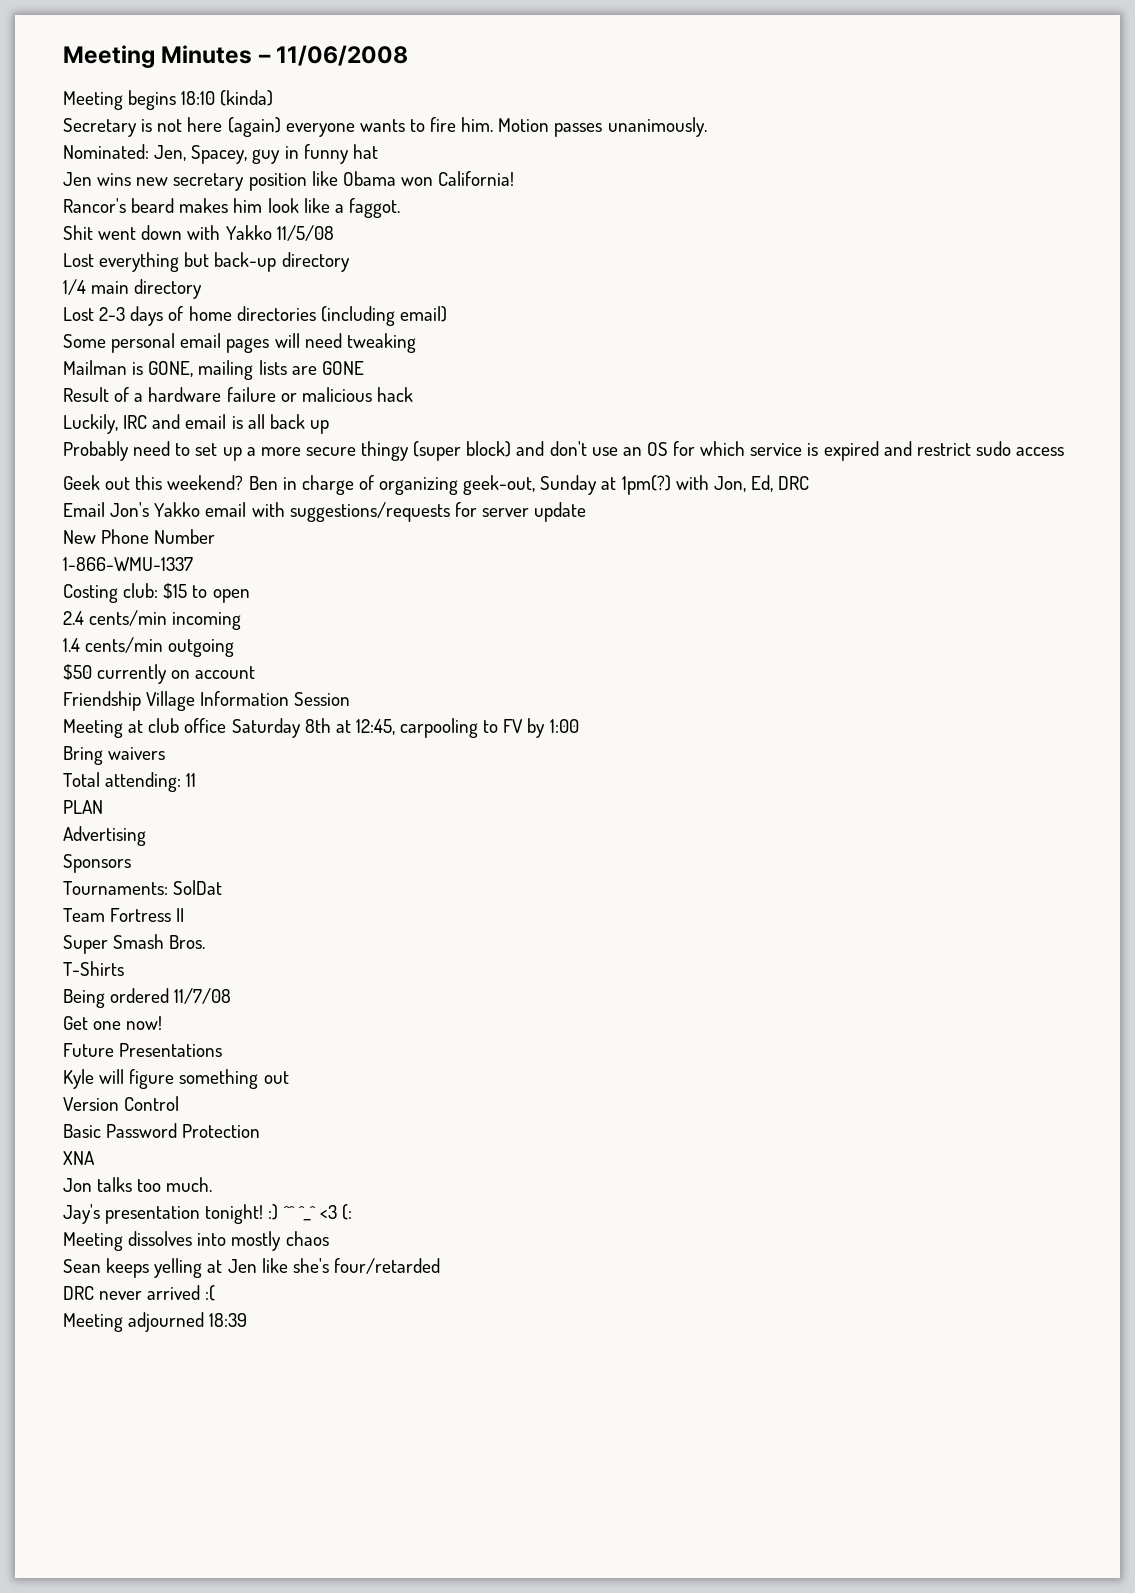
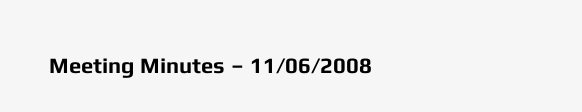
[63,90,274,110] [63,117,707,137] [63,144,378,164] [63,171,515,191] [63,198,400,218] [63,225,334,241] [63,252,350,272] [63,279,203,299] [63,306,447,326] [63,333,416,353] [63,360,364,380] [63,387,413,402] [63,414,329,434] [63,441,1065,461] [63,475,810,495] [63,502,587,522] [63,529,216,544] [63,557,193,571] [63,583,250,603] [63,610,242,630] [63,637,235,657] [63,664,256,684] [63,691,351,711] [63,718,579,738] [63,746,166,765] [63,772,197,792] [63,800,103,814] [63,826,146,846] [63,854,131,873] [63,880,223,895] [63,908,185,922] [63,934,206,954] [63,961,124,976] [63,988,232,1008] [63,1016,163,1030] [63,1043,223,1057] [63,1069,289,1089] [63,1096,180,1111] [63,1123,261,1138] [63,1151,95,1165] [63,1177,213,1192] [63,1204,352,1224] [63,1231,329,1251] [63,1258,440,1278] [63,1285,216,1301] [63,1312,248,1332] // Meeting begins 18:10 (kinda) // Secretary is not here (again) everyone wants to fire him. Motion passes unanimously. // Nominated: Jen, Spacey, guy in funny hat // Jen wins new secretary position like Obama won California! // Rancor's beard makes him look like a faggot. // Shit went down with Yakko 11/5/08 // Lost everything but back-up directory // 1/4 main directory // Lost 2-3 days of home directories (including email) // Some personal email pages will need tweaking // Mailman is GONE, mailing lists are GONE // Result of a hardware failure or malicious hack // Luckily, IRC and email is all back up // Probably need to set up a more secure thingy (super block) and don't use an OS for which service is expired and restrict sudo access // Geek out this weekend? Ben in charge of organizing geek-out, Sunday at 1pm(?) with Jon, Ed, DRC // Email Jon's Yakko email with suggestions/requests for server update // New Phone Number // 1-866-WMU-1337 // Costing club: $15 to open // 2.4 cents/min incoming // 1.4 cents/min outgoing // $50 currently on account // Friendship Village Information Session // Meeting at club office Saturday 8th at 12:45, carpooling to FV by 1:00 // Bring waivers // Total attending: 11 // PLAN // Advertising // Sponsors // Tournaments: SolDat // Team Fortress II // Super Smash Bros. // T-Shirts // Being ordered 11/7/08 // Get one now! // Future Presentations // Kyle will figure something out // Version Control // Basic Password Protection // XNA // Jon talks too much. // Jay's presentation tonight! :) ^^ ^_^ <3 (: // Meeting dissolves into mostly chaos // Sean keeps yelling at Jen like she's four/retarded // DRC never arrived :( // Meeting adjourned 18:39 -> (372, 66) none

